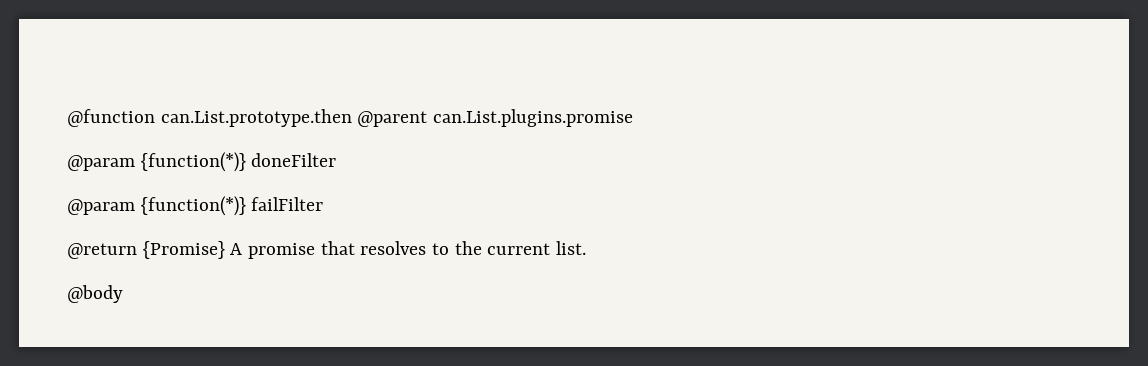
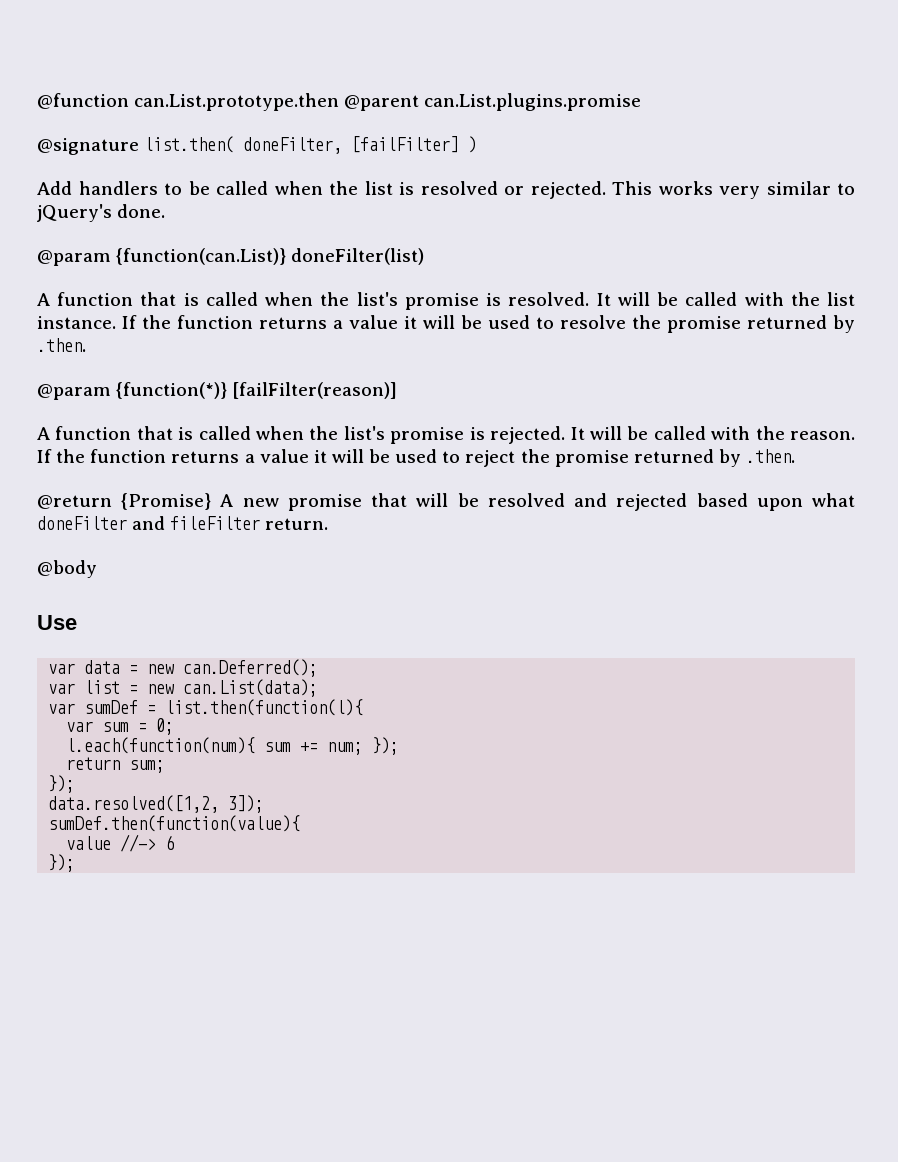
[67,152,337,172] [67,196,324,216] @param {function(*)} doneFilter // @param {function(*)} failFilter -> [37,136,478,155] [37,181,855,199] [37,204,166,222] [37,248,425,266] [37,292,856,310] [37,315,855,333] [37,338,86,352] [37,382,398,400] [37,426,855,444] [37,449,796,467] @signature list.then( doneFilter, [failFilter] ) // Add handlers to be called when the list is resolved or rejected. This works very similar to jQuery's done. // @param {function(can.List)} doneFilter(list) // A function that is called when the list's promise is resolved. It will be called with the list instance. If the function returns a value it will be used to resolve the promise returned by .then. // @param {function(*)} [failFilter(reason)] // A function that is called when the list's promise is rejected. It will be called with the reason. If the function returns a value it will be used to reject the promise returned by .then.
(243, 249) none -> [242,498,279,507] new
[360,241,587,255] [67,285,123,303] resolves to the current list. // @body -> [416,493,856,511] [37,516,329,530] [37,560,97,578] [37,615,77,630] [48,659,319,677] [48,679,319,697] [48,699,364,716] [66,718,175,735] [66,737,400,755] [66,757,166,773] [48,775,76,793] [48,795,265,813] [48,815,301,832] [66,834,175,852] [48,854,76,872] will be resolved and rejected based upon what doneFilter and fileFilter return. // @body // Use // var data = new can.Deferred(); // var list = new can.List(data); // var sumDef = list.then(function(l){ // var sum = 0; // l.each(function(num){ sum += num; }); // return sum; // }); // data.resolved([1,2, 3]); // sumDef.then(function(value){ // value //-> 6 // });

